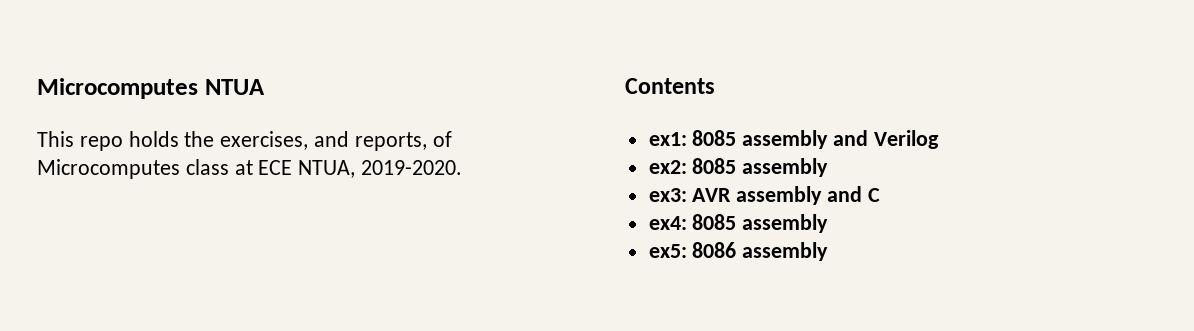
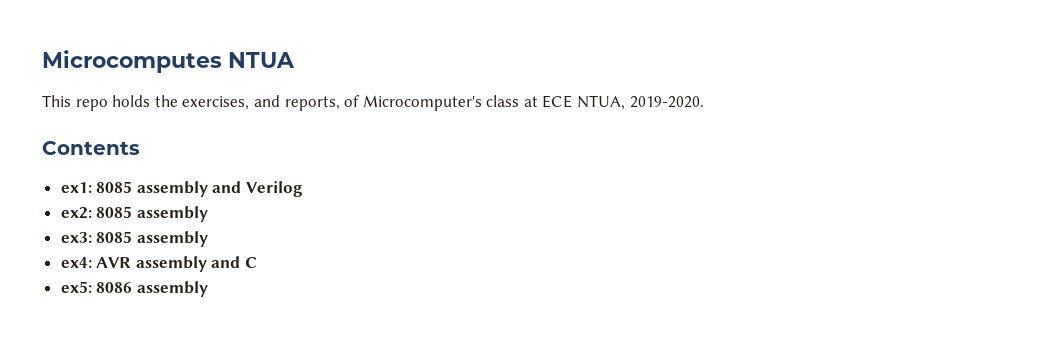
[37,159,180,179] Microcomputes -> [362,95,482,111] Microcomputer's
(687, 195) none -> [96,231,208,247] [60,257,92,268] 8085 assembly // ex4:
[648,214,829,233] // ex4: 8085 assembly -> (258, 262) none

